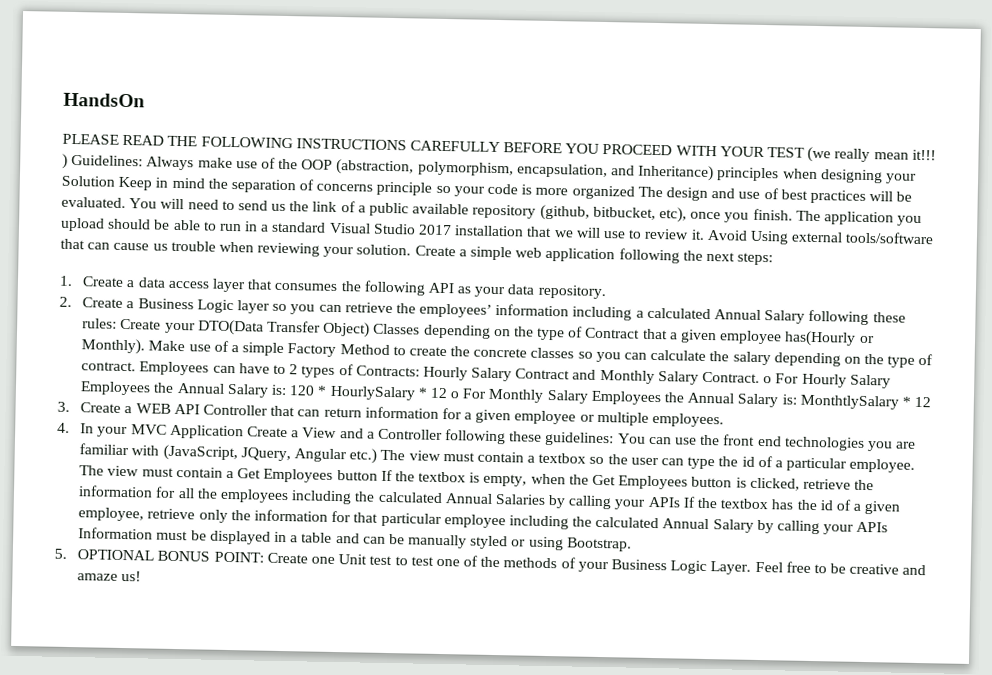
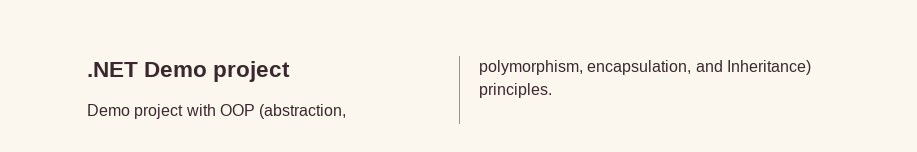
[63,92,145,108] [62,133,936,163] [62,153,299,171] HandsOn // PLEASE READ THE FOLLOWING INSTRUCTIONS CAREFULLY BEFORE YOU PROCEED WITH YOUR TEST (we really mean it!!! ) Guidelines: Always make use of the -> [87,61,291,82] [87,104,216,119] .NET Demo project // Demo project with
[717,167,917,184] [61,175,913,204] [61,196,923,227] [60,217,935,245] [60,238,774,266] [59,275,606,300] [59,296,906,326] [82,318,875,347] [81,338,934,368] [81,361,891,389] [80,381,932,410] [57,401,724,428] [57,422,917,452] [79,443,916,473] [79,465,875,491] [78,485,901,515] [78,507,889,535] [78,527,632,552] [54,548,927,576] [77,570,142,582] principles when designing your Solution Keep in mind the separation of concerns principle so your code is more organized The design and use of best practices will be evaluated. You will need to send us the link of a public available repository (github, bitbucket, etc), once you finish. The application you upload should be able to run in a standard Visual Studio 2017 installation that we will use to review it. Avoid Using external tools/software that can cause us trouble when reviewing your solution. Create a simple web application following the next steps: // 1. Create a data access layer that consumes the following API as your data repository. // 2. Create a Business Logic layer so you can retrieve the employees’ information including a calculated Annual Salary following these rules: Create your DTO(Data Transfer Object) Classes depending on the type of Contract that a given employee has(Hourly or Monthly). Make use of a simple Factory Method to create the concrete classes so you can calculate the salary depending on the type of contract. Employees can have to 2 types of Contracts: Hourly Salary Contract and Monthly Salary Contract. o For Hourly Salary Employees the Annual Salary is: 120 * HourlySalary * 12 o For Monthly Salary Employees the Annual Salary is: MonthtlySalary * 12 // 3. Create a WEB API Controller that can return information for a given employee or multiple employees. // 4. In your MVC Application Create a View and a Controller following these guidelines: You can use the front end technologies you are familiar with (JavaScript, JQuery, Angular etc.) The view must contain a textbox so the user can type the id of a particular employee. The view must contain a Get Employees button If the textbox is empty, when the Get Employees button is clicked, retrieve the information for all the employees including the calculated Annual Salaries by calling your APIs If the textbox has the id of a given employee, retrieve only the information for that particular employee including the calculated Annual Salary by calling your APIs Information must be displayed in a table and can be manually styled or using Bootstrap. // 5. OPTIONAL BONUS POINT: Create one Unit test to test one of the methods of your Business Logic Layer. Feel free to be creative and amaze us! -> [479,83,552,98] principles.

